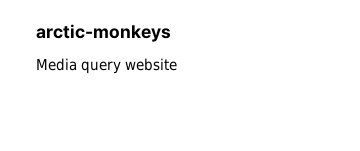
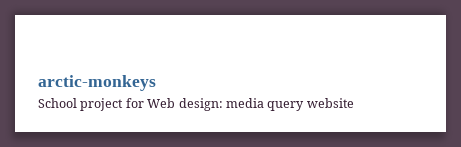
[36,58,77,71] Media -> [38,98,264,111] School project for Web design: media

